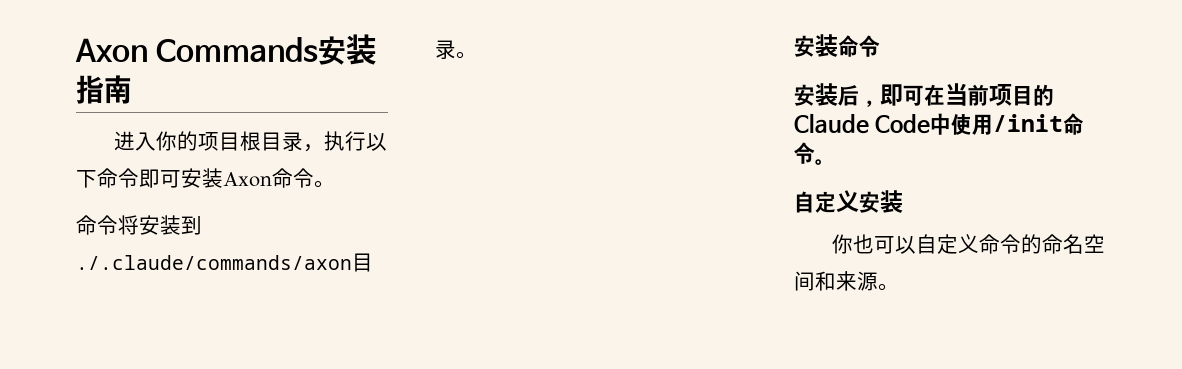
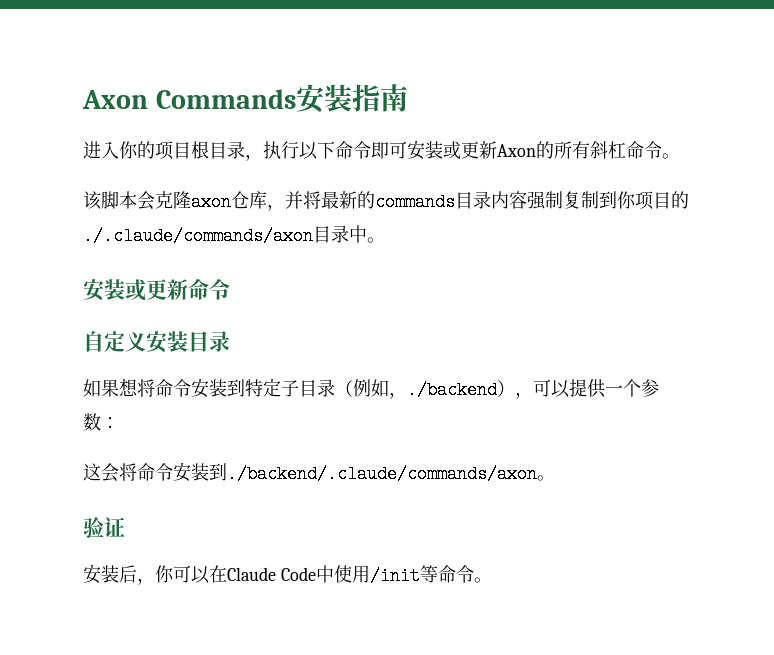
[223,168,335,188] [76,215,202,235] Axon命令。 // 命令将安装到 -> [443,141,680,159] [83,191,689,211] 或更新Axon的所有斜杠命令。 // 该脚本会克隆axon仓库，并将最新的commands目录内容强制复制到你项目的
(456, 49) none -> [349,225,367,243] 中
(838, 45) none -> [125,279,188,301] 或更新
[794,83,1054,107] 安装后，即可在当前项目的 -> [83,331,230,353] [83,378,659,399] [83,413,119,431] [83,462,555,483] [83,517,125,538] [83,564,227,585] 自定义安装目录 // 如果想将命令安装到特定子目录（例如，./backend），可以提供一个参数： // 这会将命令安装到./backend/.claude/commands/axon。 // 验证 // 安装后，你可以在
[1063,113,1085,135] [794,142,825,165] [794,190,903,213] [831,234,1105,254] [794,271,899,291] 命令。 // 自定义安装 // 你也可以自定义命令的命名空间和来源。 -> [419,565,492,583] 等命令。

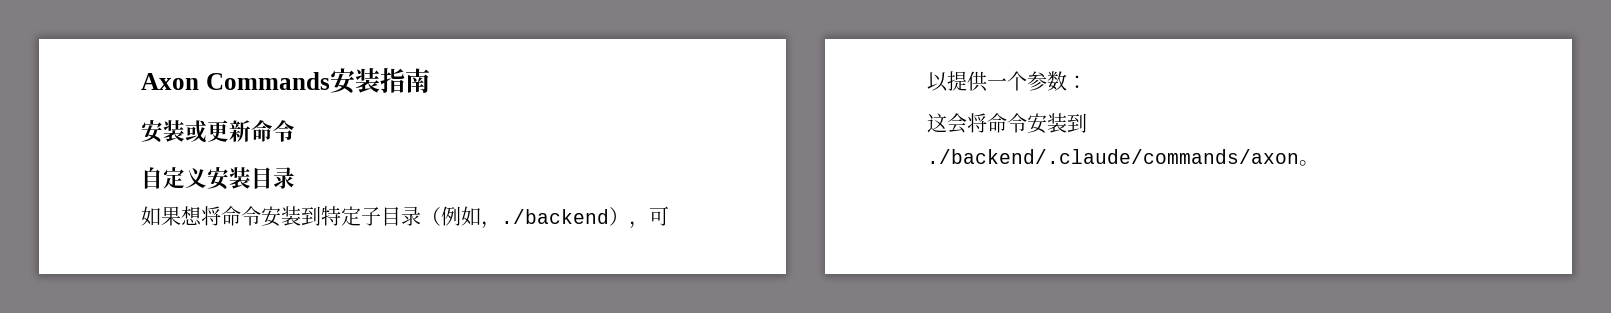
[83,140,680,161] [83,191,689,211] [83,225,385,245] // 进入你的项目根目录，执行以下命令即可安装或更新Axon的所有斜杠命令。 // 该脚本会克隆axon仓库，并将最新的commands目录内容强制复制到你项目的./.claude/commands/axon目录中。 -> (430, 80) none
[83,517,125,538] [83,564,492,585] // 验证 // 安装后，你可以在Claude Code中使用/init等命令。 -> (1319, 163) none

